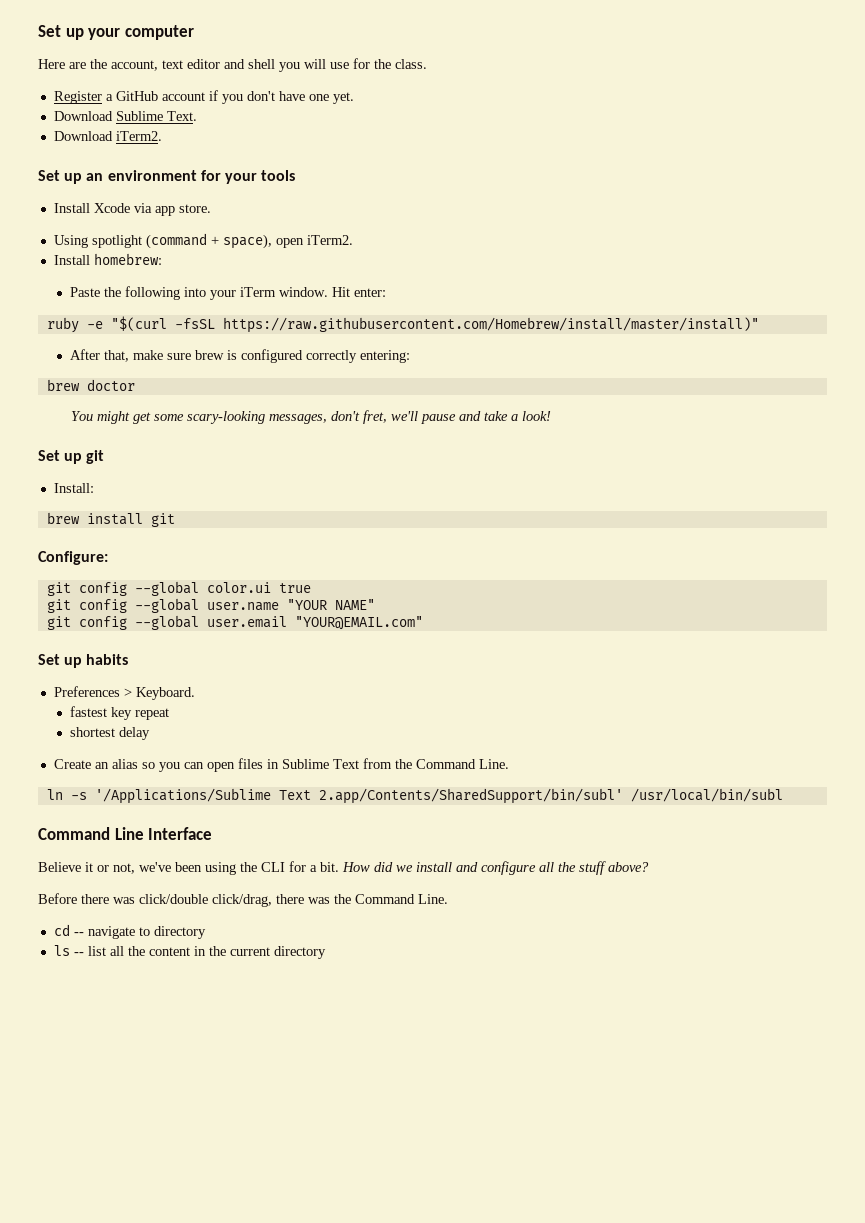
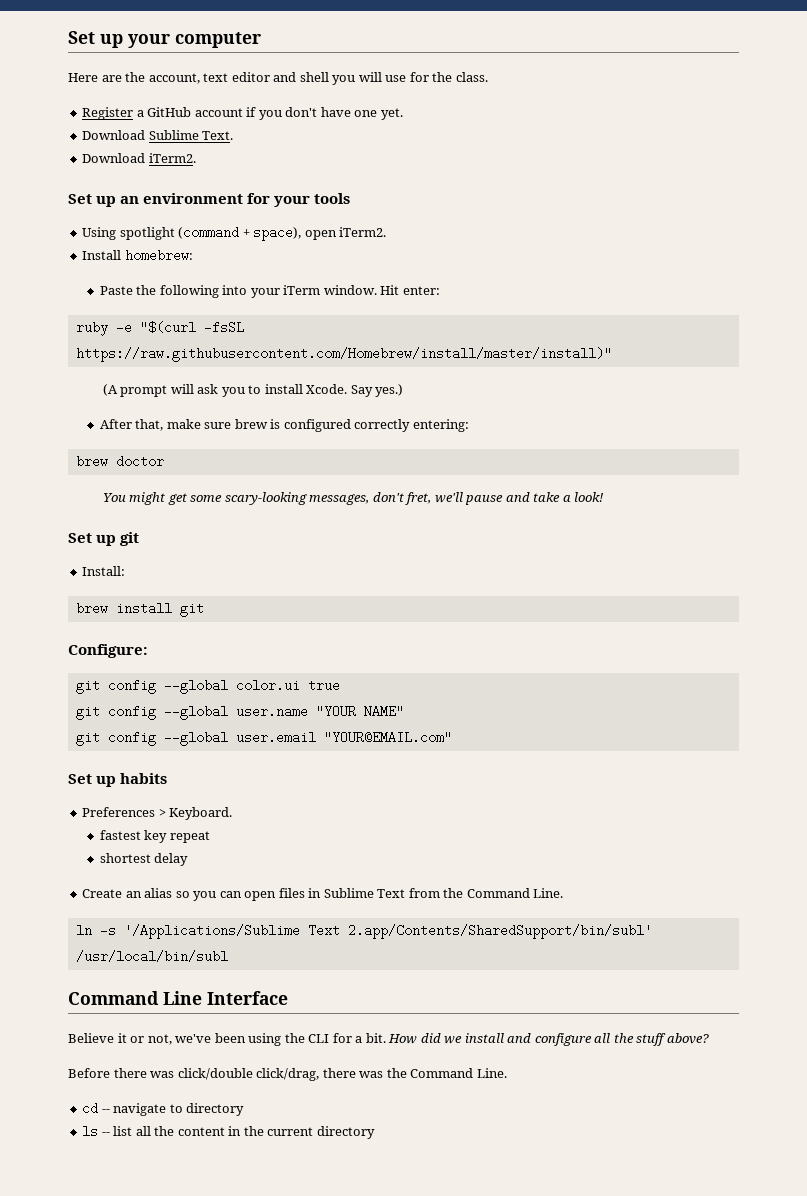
[53,203,211,216] // Install Xcode via app store. -> (351, 198) none
(759, 325) none -> [102,384,404,397] // (A prompt will ask you to install Xcode. Say yes.)

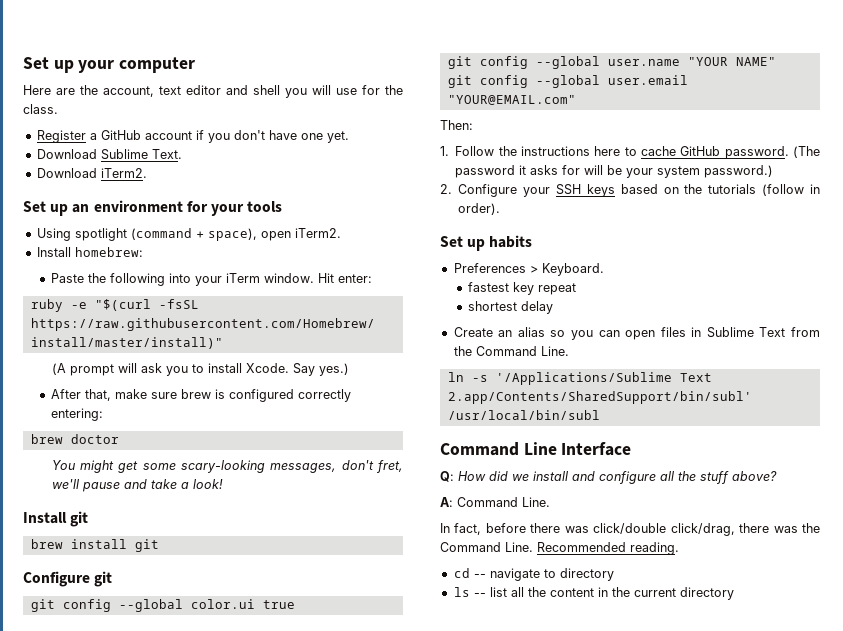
[68,532,140,546] [82,566,126,576] Set up git // Install: -> [23,511,89,527] Install git
[68,644,148,658] Configure: -> [23,571,113,587] Configure git
(452, 737) none -> [440,120,473,130] [440,146,820,159] [455,165,774,178] [440,184,820,197] [458,203,501,215] // Then: // 1. Follow the instructions here to cache GitHub password. (The password it asks for will be your system password.) // 2. Configure your SSH keys based on the tutorials (follow in order).
[68,1033,386,1046] Believe it or not, we've been using the CLI for a bit. -> [440,471,454,482] Q:
[68,1068,110,1078] Before -> [440,497,550,507] [440,523,526,535] A: Command Line. // In fact, before
(507, 1073) none -> [537,542,679,555] Recommended reading.

